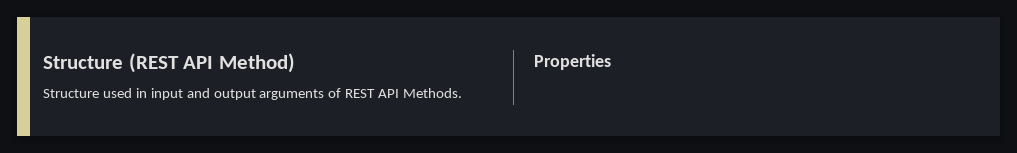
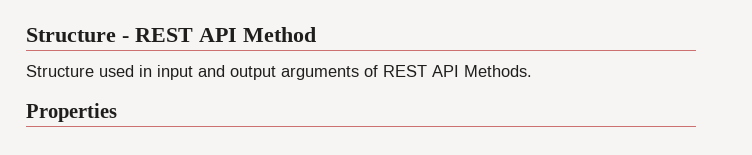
[43,53,295,73] Structure (REST API Method) -> [26,27,316,42] Structure - REST API Method

